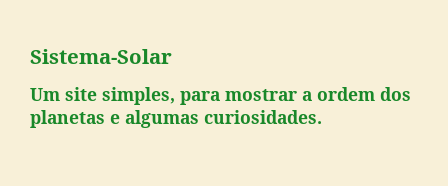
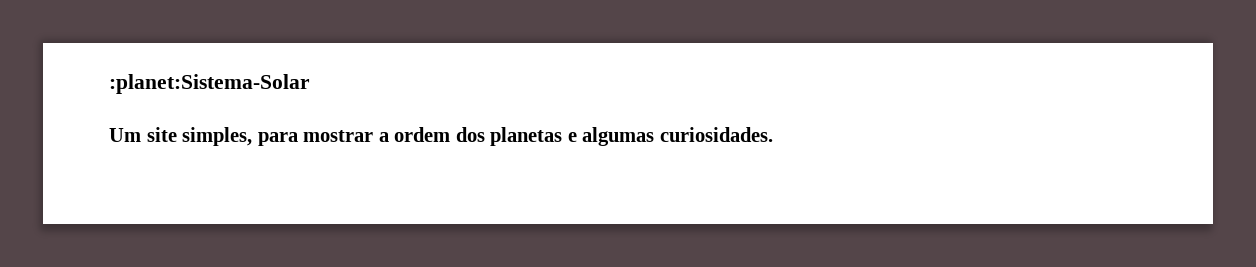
[30,49,172,64] Sistema-Solar -> [109,74,310,94] :planet:Sistema-Solar

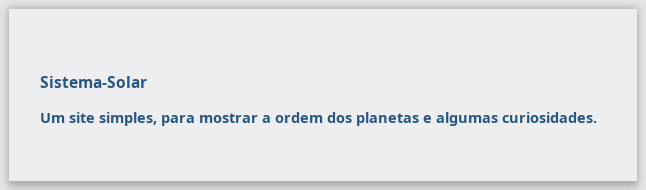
[109,74,310,94] :planet:Sistema-Solar -> [40,76,147,88] Sistema-Solar

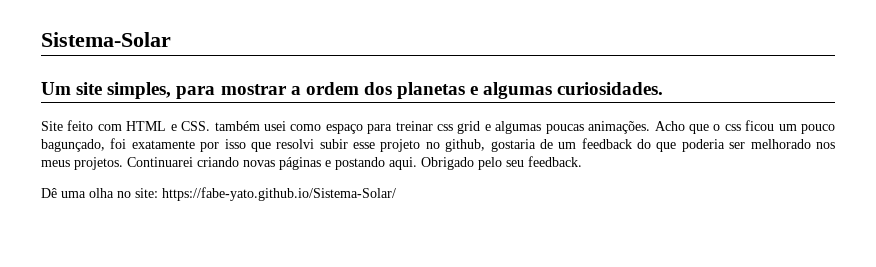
(597, 117) none -> [41,120,835,134] [41,138,836,152] [41,156,582,170] [41,187,396,201] // Site feito com HTML e CSS. também usei como espaço para treinar css grid e algumas poucas animações. Acho que o css ficou um pouco bagunçado, foi exatamente por isso que resolvi subir esse projeto no github, gostaria de um feedback do que poderia ser melhorado nos meus projetos. Continuarei criando novas páginas e postando aqui. Obrigado pelo seu feedback. // Dê uma olha no site: https://fabe-yato.github.io/Sistema-Solar/

